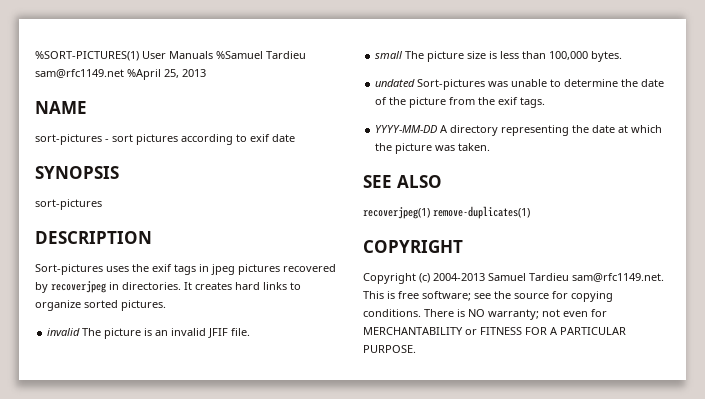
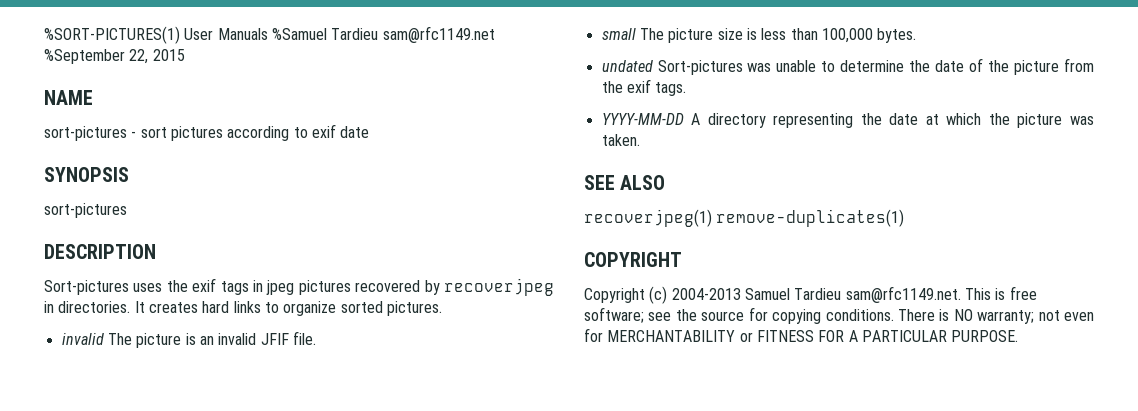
[127,69,206,80] %April 25, 2013 -> [44,49,185,64] %September 22, 2015

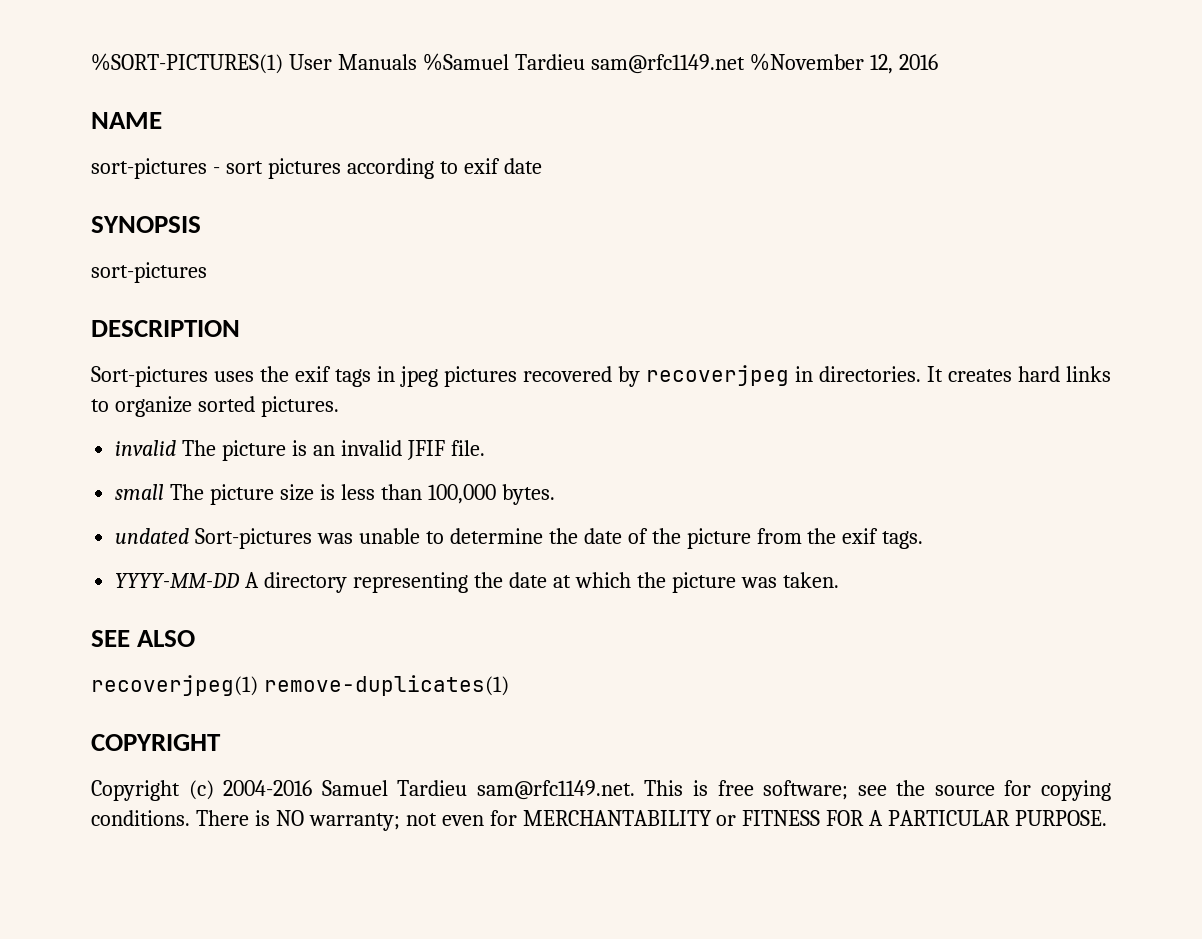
[44,49,185,64] %September 22, 2015 -> [749,53,938,74] %November 12, 2016
[671,288,741,300] 2004-2013 -> [223,780,313,796] 2004-2016

